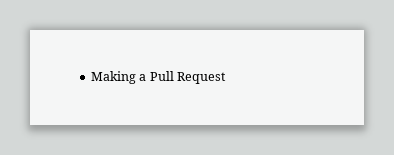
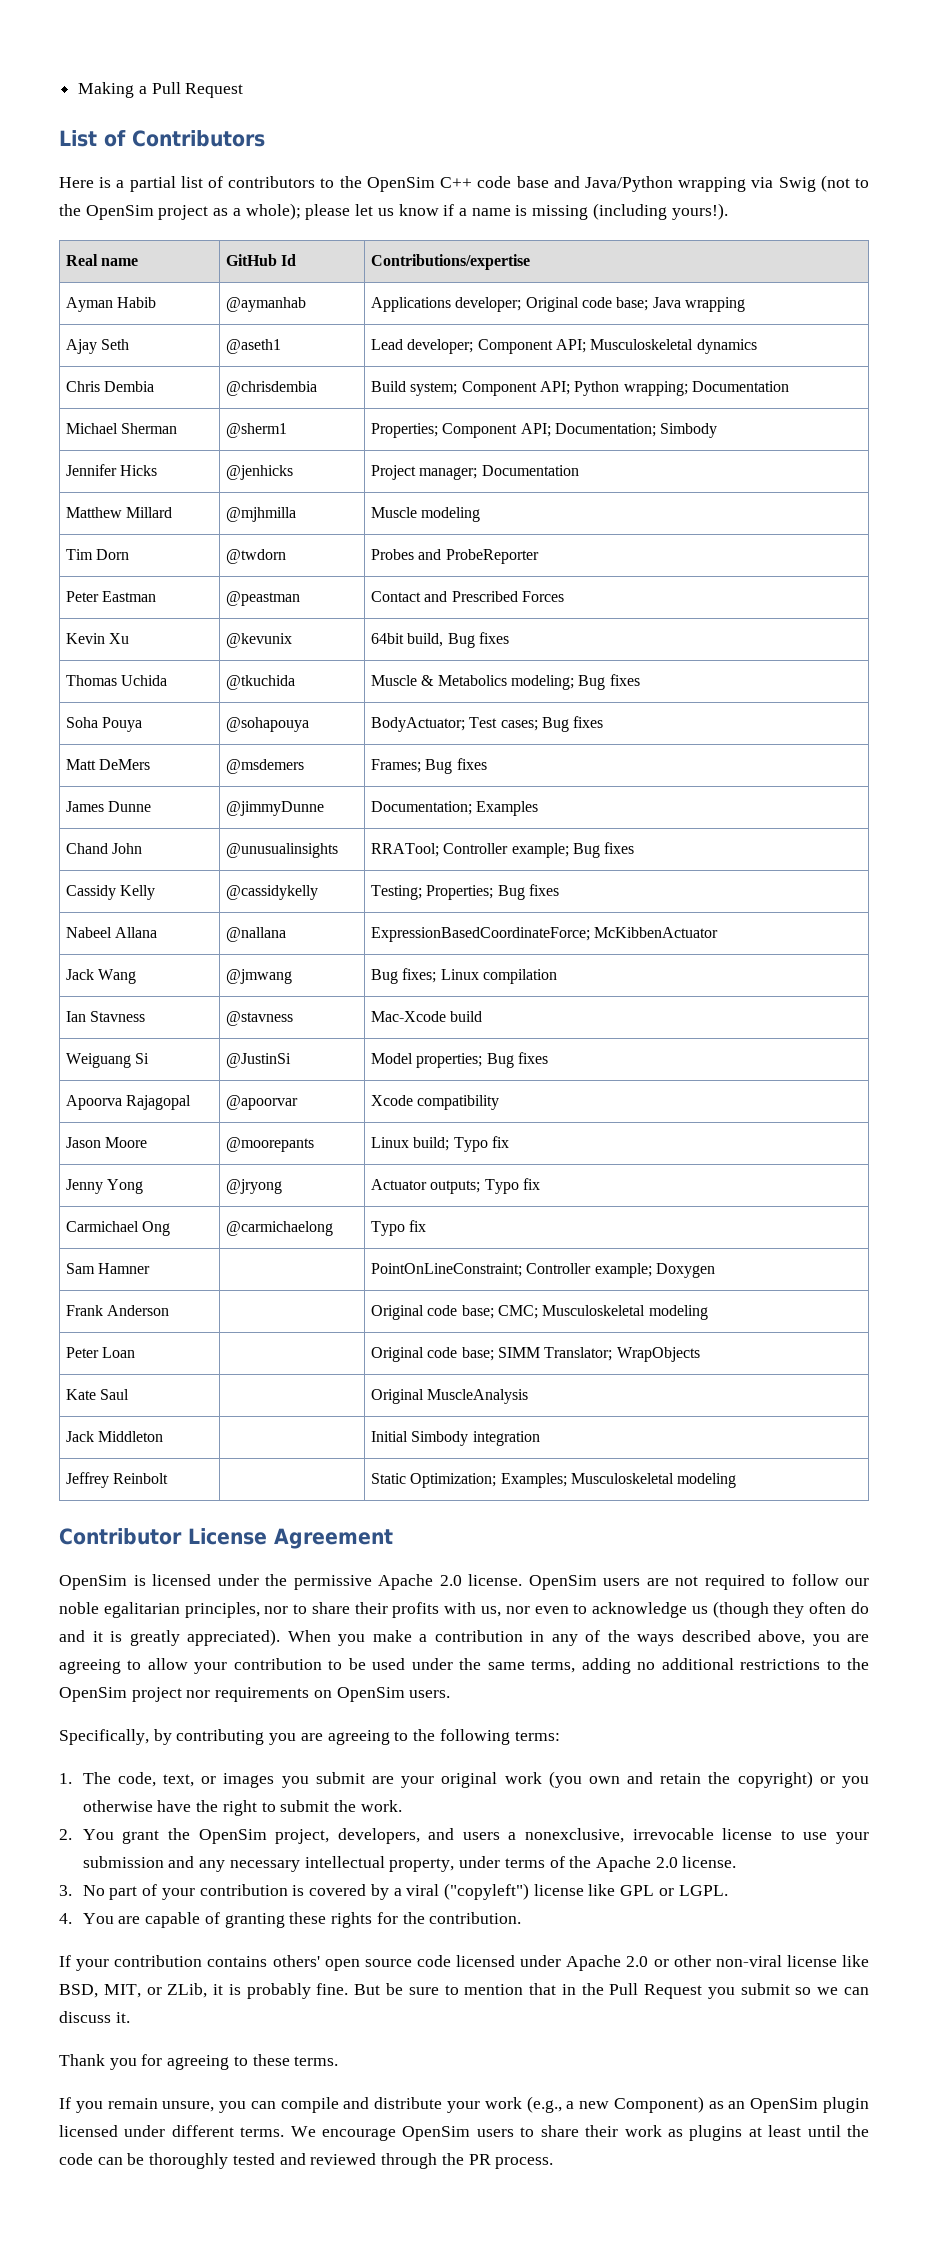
(226, 78) none -> [59,130,265,147] [59,175,870,192] [59,203,728,220] [66,254,139,266] [226,254,297,266] [371,254,531,270] [66,297,157,312] [226,297,307,312] [371,297,745,312] [66,339,130,354] [226,339,282,354] [371,339,757,354] [66,381,155,392] [226,381,318,396] [371,381,789,396] [66,423,178,434] [226,423,288,438] [371,423,718,438] [66,464,158,476] [226,465,294,480] [371,465,579,480] [66,507,173,518] [226,507,297,522] [371,507,481,522] [66,549,130,560] [226,549,287,564] [371,549,539,564] [66,591,157,602] [226,591,301,606] [371,591,564,602] [66,633,130,644] [226,633,293,648] [371,632,509,648] [66,675,168,686] [226,675,296,690] [371,674,640,690] [66,717,143,732] [226,717,310,732] [371,716,604,732] [66,759,151,770] [226,759,305,774] [371,758,487,774] [66,801,152,812] [226,801,325,816] [371,801,539,816] [66,843,143,854] [226,843,339,858] [371,842,635,858] [66,885,156,900] [226,885,319,900] [371,884,559,900] [66,927,158,938] [226,927,287,942] [371,927,719,942] [66,969,137,984] [226,969,293,984] [371,968,557,984] [66,1011,146,1022] [226,1011,294,1026] [371,1011,483,1022] [66,1053,150,1068] [226,1053,292,1068] [371,1052,548,1068] [66,1095,192,1110] [226,1095,299,1110] [371,1095,500,1110] [66,1137,148,1148] [226,1137,315,1152] [371,1136,509,1152] [66,1179,144,1194] [226,1179,283,1194] [371,1178,540,1194] [66,1221,171,1236] [226,1221,334,1236] [371,1220,427,1236] [66,1263,151,1274] [371,1263,715,1278] [66,1305,170,1316] [371,1305,708,1320] [66,1347,136,1358] [371,1347,700,1362] [66,1389,130,1400] [371,1389,529,1404] [66,1431,164,1442] [371,1431,540,1446] [66,1472,169,1488] [371,1473,737,1488] [59,1528,393,1549] [59,1574,869,1590] [59,1601,870,1618] [59,1629,869,1646] [59,1658,870,1674] [59,1687,451,1702] [59,1729,560,1745] [59,1771,870,1788] [82,1800,402,1816] [59,1828,869,1844] [82,1856,737,1872] [59,1883,728,1900] [59,1912,522,1928] [59,1955,869,1971] [59,1983,869,1999] [59,2011,130,2023] [59,2054,339,2070] [59,2096,870,2113] [59,2125,869,2141] [59,2153,554,2169] // List of Contributors // Here is a partial list of contributors to the OpenSim C++ code base and Java/Python wrapping via Swig (not to the OpenSim project as a whole); please let us know if a name is missing (including yours!). // Real name | GitHub Id | Contributions/expertise // Ayman Habib | @aymanhab | Applications developer; Original code base; Java wrapping // Ajay Seth | @aseth1 | Lead developer; Component API; Musculoskeletal dynamics // Chris Dembia | @chrisdembia | Build system; Component API; Python wrapping; Documentation // Michael Sherman | @sherm1 | Properties; Component API; Documentation; Simbody // Jennifer Hicks | @jenhicks | Project manager; Documentation // Matthew Millard | @mjhmilla | Muscle modeling // Tim Dorn | @twdorn | Probes and ProbeReporter // Peter Eastman | @peastman | Contact and Prescribed Forces // Kevin Xu | @kevunix | 64bit build, Bug fixes // Thomas Uchida | @tkuchida | Muscle & Metabolics modeling; Bug fixes // Soha Pouya | @sohapouya | BodyActuator; Test cases; Bug fixes // Matt DeMers | @msdemers | Frames; Bug fixes // James Dunne | @jimmyDunne | Documentation; Examples // Chand John | @unusualinsights | RRATool; Controller example; Bug fixes // Cassidy Kelly | @cassidykelly | Testing; Properties; Bug fixes // Nabeel Allana | @nallana | ExpressionBasedCoordinateForce; McKibbenActuator // Jack Wang | @jmwang | Bug fixes; Linux compilation // Ian Stavness | @stavness | Mac-Xcode build // Weiguang Si | @JustinSi | Model properties; Bug fixes // Apoorva Rajagopal | @apoorvar | Xcode compatibility // Jason Moore | @moorepants | Linux build; Typo fix // Jenny Yong | @jryong | Actuator outputs; Typo fix // Carmichael Ong | @carmichaelong | Typo fix // Sam Hamner | | PointOnLineConstraint; Controller example; Doxygen // Frank Anderson | | Original code base; CMC; Musculoskeletal modeling // Peter Loan | | Original code base; SIMM Translator; WrapObjects // Kate Saul | | Original MuscleAnalysis // Jack Middleton | | Initial Simbody integration // Jeffrey Reinbolt | | Static Optimization; Examples; Musculoskeletal modeling // Contributor License Agreement // OpenSim is licensed under the permissive Apache 2.0 license. OpenSim users are not required to follow our noble egalitarian principles, nor to share their profits with us, nor even to acknowledge us (though they often do and it is greatly appreciated). When you make a contribution in any of the ways described above, you are agreeing to allow your contribution to be used under the same terms, adding no additional restrictions to the OpenSim project nor requirements on OpenSim users. // Specifically, by contributing you are agreeing to the following terms: // 1. The code, text, or images you submit are your original work (you own and retain the copyright) or you otherwise have the right to submit the work. // 2. You grant the OpenSim project, developers, and users a nonexclusive, irrevocable license to use your submission and any necessary intellectual property, under terms of the Apache 2.0 license. // 3. No part of your contribution is covered by a viral ("copyleft") license like GPL or LGPL. // 4. You are capable of granting these rights for the contribution. // If your contribution contains others' open source code licensed under Apache 2.0 or other non-viral license like BSD, MIT, or ZLib, it is probably fine. But be sure to mention that in the Pull Request you submit so we can discuss it. // Thank you for agreeing to these terms. // If you remain unsure, you can compile and distribute your work (e.g., a new Component) as an OpenSim plugin licensed under different terms. We encourage OpenSim users to share their work as plugins at least until the code can be thoroughly tested and reviewed through the PR process.

